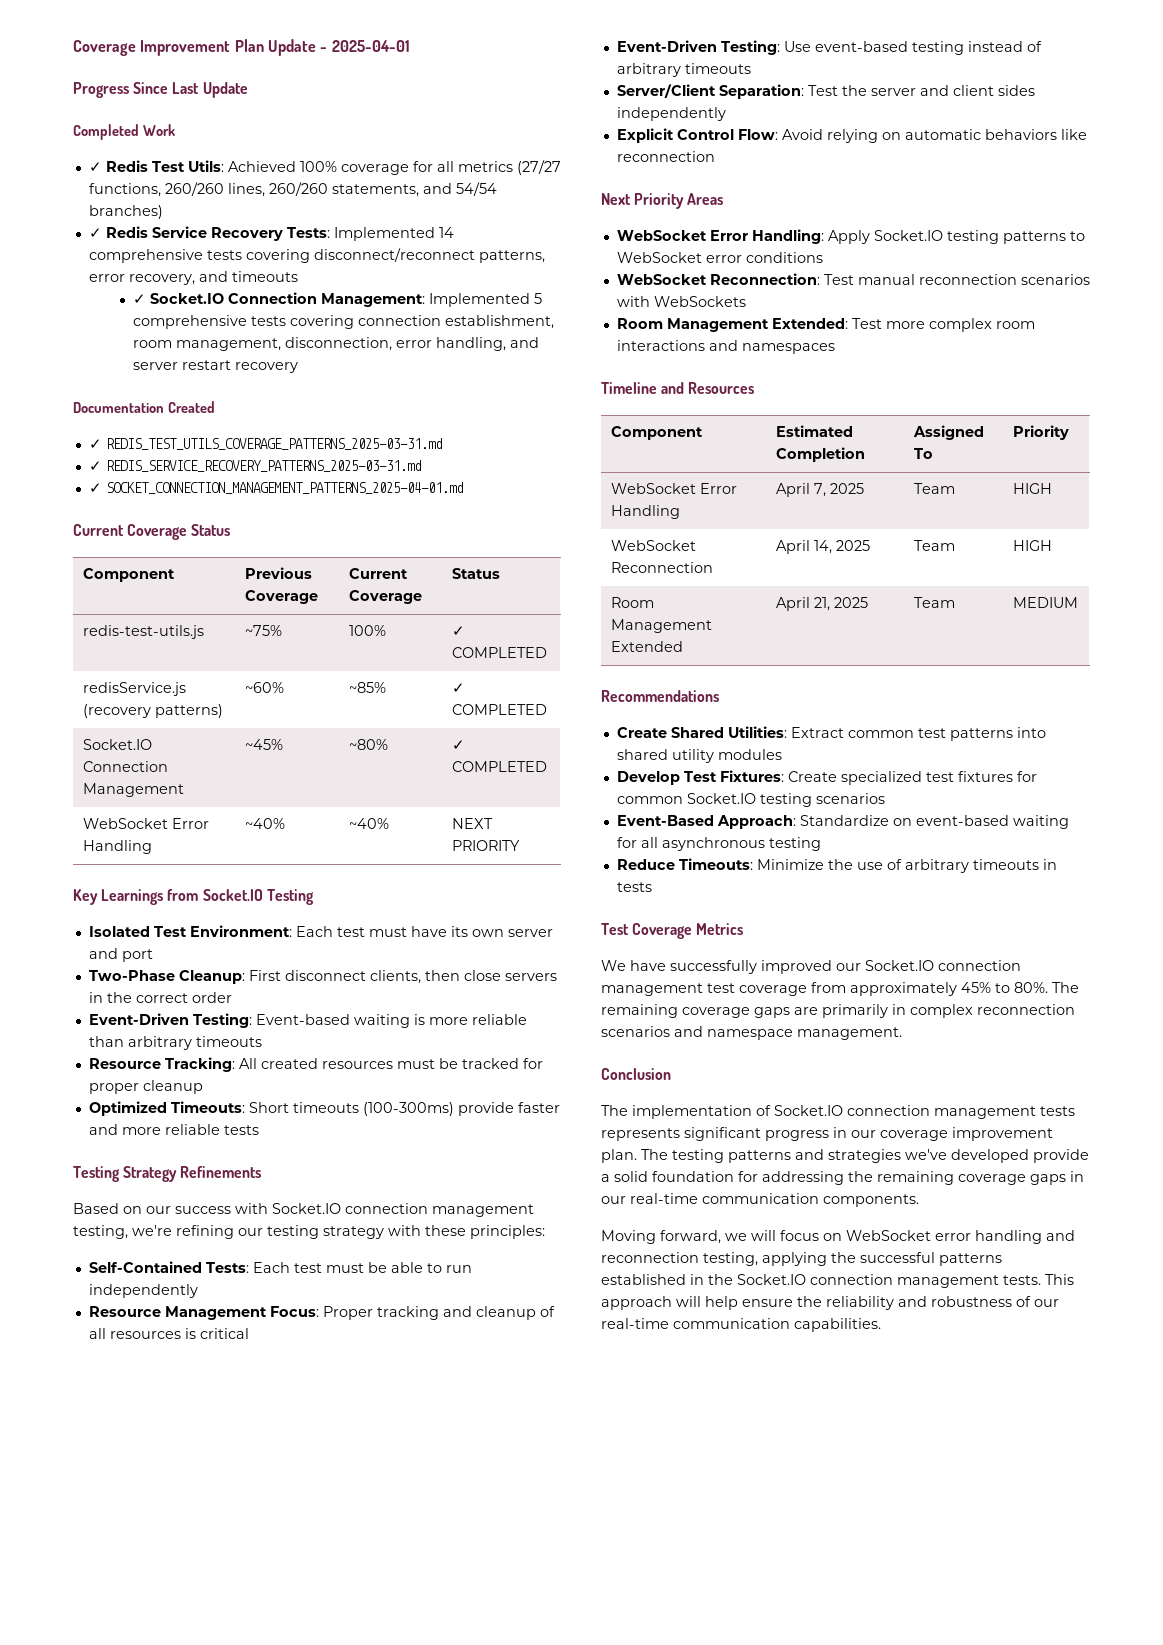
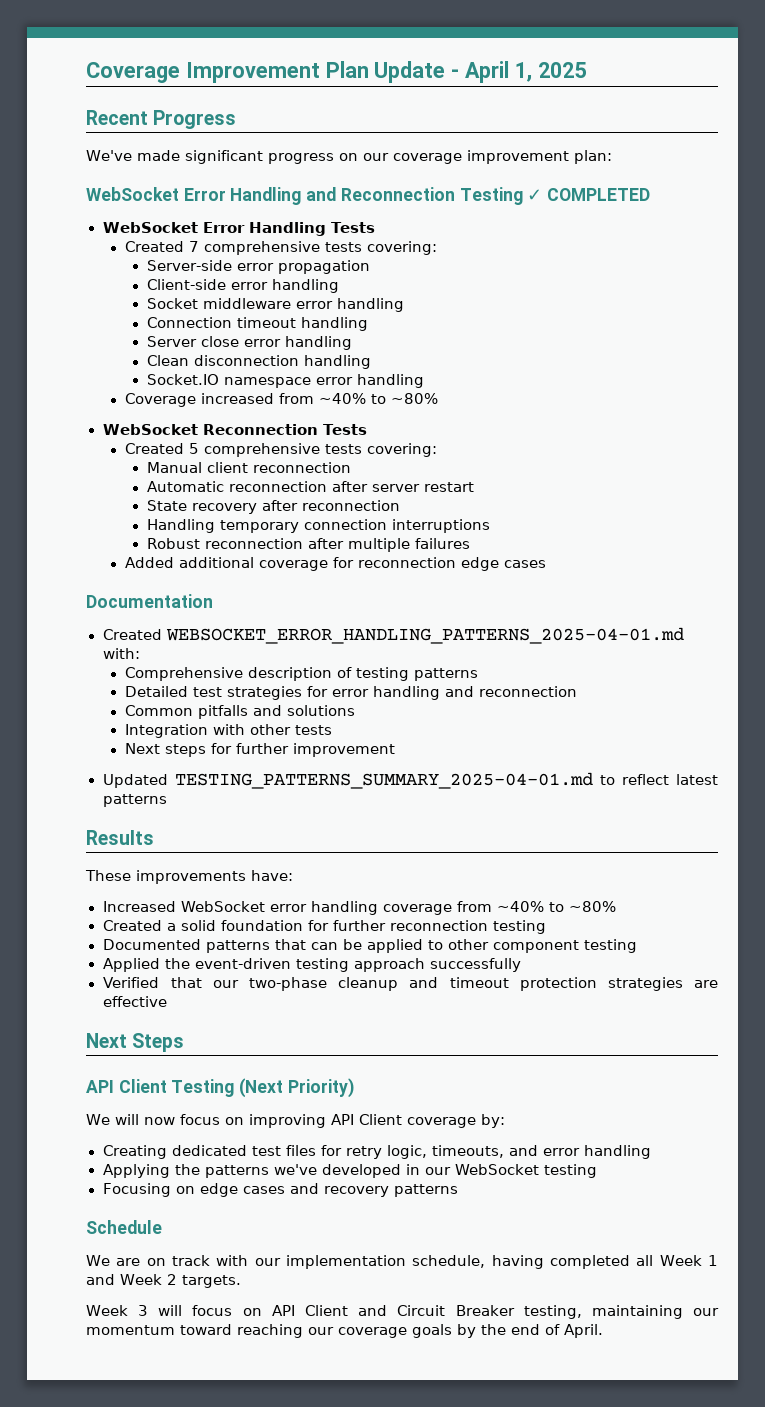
[331,40,410,52] [73,82,248,98] [73,124,175,140] [88,160,561,175] [88,182,497,197] [88,205,163,219] [88,226,454,241] [88,248,545,263] [88,271,298,285] [133,292,543,307] [133,315,555,329] [133,337,540,351] 2025-04-01 // Progress Since Last Update // Completed Work // ✓ Redis Test Utils: Achieved 100% coverage for all metrics (27/27 functions, 260/260 lines, 260/260 statements, and 54/54 branches) // ✓ Redis Service Recovery Tests: Implemented 14 comprehensive tests covering disconnect/reconnect patterns, error recovery, and timeouts // ✓ Socket.IO Connection Management: Implemented 5 comprehensive tests covering connection establishment, room management, disconnection, error handling, and -> [465,61,587,83] [86,110,237,129] [86,150,612,164] [86,187,651,205] [102,222,376,236] [124,241,437,255] [146,260,370,274] [146,279,339,293] [146,298,404,312] [146,317,368,331] [146,336,352,350] [146,355,371,369] [146,374,424,388] [124,393,438,407] [102,424,368,435] [124,443,437,457] [146,462,351,473] [146,481,368,492] April 1, 2025 // Recent Progress // We've made significant progress on our coverage improvement plan: // WebSocket Error Handling and Reconnection Testing ✓ COMPLETED // WebSocket Error Handling Tests // Created 7 comprehensive tests covering: // Server-side error propagation // Client-side error handling // Socket middleware error handling // Connection timeout handling // Server close error handling // Clean disconnection handling // Socket.IO namespace error handling // Coverage increased from ~40% to ~80% // WebSocket Reconnection Tests // Created 5 comprehensive tests covering: // Manual client reconnection // Automatic reconnection after
[235,362,299,373] recovery -> [146,500,400,514] [146,519,490,533] [146,538,470,552] [124,557,546,571] // State recovery after reconnection // Handling temporary connection interruptions // Robust reconnection after multiple failures // Added additional coverage for reconnection edge cases
[167,401,215,413] [88,438,442,450] [88,460,421,472] [88,482,463,494] [73,524,231,540] [82,568,175,582] [244,567,312,579] [244,590,318,604] [348,568,408,579] [348,590,422,604] [451,568,500,579] [82,625,204,639] [244,625,282,636] [348,625,386,636] [451,626,465,636] [451,647,547,658] [82,682,186,696] [82,704,223,718] [244,682,284,693] [348,682,386,693] [451,683,465,693] [451,704,547,715] [82,739,152,750] [82,761,168,772] [82,783,184,797] [244,739,283,750] [348,739,388,750] [451,740,465,750] [451,761,547,772] [82,818,209,829] [82,840,152,854] [244,818,285,829] [348,818,389,829] [451,818,493,829] [451,840,520,851] [73,889,314,905] [88,925,553,937] [88,948,153,962] [88,970,557,984] [88,992,232,1003] [88,1013,527,1028] [88,1036,262,1050] [88,1057,543,1072] [88,1080,203,1094] [88,1101,560,1116] [88,1124,259,1135] [73,1166,262,1182] [73,1203,534,1217] [73,1225,545,1239] [88,1261,472,1273] [88,1284,198,1298] [88,1306,555,1320] [88,1328,249,1339] [616,40,1042,55] [616,63,751,77] [616,84,1035,99] [616,107,726,121] [616,128,1087,143] [616,151,715,162] [601,193,724,209] [616,229,1085,244] [616,252,823,263] [616,273,1090,285] [616,296,746,307] [616,318,1035,332] [616,340,835,354] [601,382,755,394] [610,426,703,440] [775,425,853,437] [775,447,865,462] [912,425,984,440] [913,448,933,459] [1012,425,1069,440] [610,483,737,494] [610,505,680,519] [775,483,864,497] [913,483,955,494] [1012,483,1052,494] [610,540,696,551] [610,562,713,573] [775,540,870,554] [913,540,955,551] [1012,540,1052,551] [610,597,654,608] [610,619,712,633] [610,641,683,652] [775,597,868,611] [913,597,955,608] [1012,597,1078,608] [601,690,719,702] [616,726,1046,741] [616,749,782,763] [616,770,1037,785] [616,793,885,807] [616,815,1069,829] [616,837,821,851] [616,858,1057,873] [616,882,652,892] [601,923,744,939] [601,960,1021,974] [601,982,1079,996] [601,1004,1075,1018] [601,1026,902,1040] [601,1068,671,1080] [601,1105,1075,1119] [601,1127,1053,1141] [601,1149,1089,1163] [601,1171,1084,1185] [601,1193,919,1207] [601,1230,1075,1244] [601,1252,1002,1266] [601,1274,1074,1288] [601,1296,1059,1310] [601,1318,881,1332] Created // ✓ REDIS_TEST_UTILS_COVERAGE_PATTERNS_2025-03-31.md // ✓ REDIS_SERVICE_RECOVERY_PATTERNS_2025-03-31.md // ✓ SOCKET_CONNECTION_MANAGEMENT_PATTERNS_2025-04-01.md // Current Coverage Status // Component | Previous Coverage | Current Coverage | Status // redis-test-utils.js | ~75% | 100% | ✓ COMPLETED // redisService.js (recovery patterns) | ~60% | ~85% | ✓ COMPLETED // Socket.IO Connection Management | ~45% | ~80% | ✓ COMPLETED // WebSocket Error Handling | ~40% | ~40% | NEXT PRIORITY // Key Learnings from Socket.IO Testing // Isolated Test Environment: Each test must have its own server and port // Two-Phase Cleanup: First disconnect clients, then close servers in the correct order // Event-Driven Testing: Event-based waiting is more reliable than arbitrary timeouts // Resource Tracking: All created resources must be tracked for proper cleanup // Optimized Timeouts: Short timeouts (100-300ms) provide faster and more reliable tests // Testing Strategy Refinements // Based on our success with Socket.IO connection management testing, we're refining our testing strategy with these principles: // Self-Contained Tests: Each test must be able to run independently // Resource Management Focus: Proper tracking and cleanup of all resources is critical // Event-Driven Testing: Use event-based testing instead of arbitrary timeouts // Server/Client Separation: Test the server and client sides independently // Explicit Control Flow: Avoid relying on automatic behaviors like reconnection // Next Priority Areas // WebSocket Error Handling: Apply Socket.IO testing patterns to WebSocket error conditions // WebSocket Reconnection: Test manual reconnection scenarios with WebSockets // Room Management Extended: Test more complex room interactions and namespaces // Timeline and Resources // Component | Estimated Completion | Assigned To | Priority // WebSocket Error Handling | April 7, 2025 | Team | HIGH // WebSocket Reconnection | April 14, 2025 | Team | HIGH // Room Management Extended | April 21, 2025 | Team | MEDIUM // Recommendations // Create Shared Utilities: Extract common test patterns into shared utility modules // Develop Test Fixtures: Create specialized test fixtures for common Socket.IO testing scenarios // Event-Based Approach: Standardize on event-based waiting for all asynchronous testing // Reduce Timeouts: Minimize the use of arbitrary timeouts in tests // Test Coverage Metrics // We have successfully improved our Socket.IO connection management test coverage from approximately 45% to 80%. The remaining coverage gaps are primarily in complex reconnection scenarios and namespace management. // Conclusion // The implementation of Socket.IO connection management tests represents significant progress in our coverage improvement plan. The testing patterns and strategies we've developed provide a solid foundation for addressing the remaining coverage gaps in our real-time communication components. // Moving forward, we will focus on WebSocket error handling and reconnection testing, applying the successful patterns established in the Socket.IO connection management tests. This approach will help ensure the reliability and robustness of our real-time communication capabilities. -> [102,627,684,644] [102,648,140,659] [124,667,478,681] [124,686,577,700] [124,705,355,719] [124,724,332,738] [124,743,395,757] [102,772,718,789] [102,794,167,807] [86,830,154,845] [85,870,293,884] [102,901,617,915] [102,920,546,934] [102,939,637,953] [102,958,521,972] [102,977,718,991] [102,996,167,1007] [86,1033,185,1052] [86,1078,354,1098] [86,1114,505,1128] [102,1145,651,1159] [102,1164,598,1178] [102,1183,458,1197] [86,1220,162,1234] [86,1255,718,1269] [86,1274,241,1288] [86,1305,719,1319] [86,1324,603,1338] // Created WEBSOCKET_ERROR_HANDLING_PATTERNS_2025-04-01.md with: // Comprehensive description of testing patterns // Detailed test strategies for error handling and reconnection // Common pitfalls and solutions // Integration with other tests // Next steps for further improvement // Updated TESTING_PATTERNS_SUMMARY_2025-04-01.md to reflect latest patterns // Results // These improvements have: // Increased WebSocket error handling coverage from ~40% to ~80% // Created a solid foundation for further reconnection testing // Documented patterns that can be applied to other component testing // Applied the event-driven testing approach successfully // Verified that our two-phase cleanup and timeout protection strategies are effective // Next Steps // API Client Testing (Next Priority) // We will now focus on improving API Client coverage by: // Creating dedicated test files for retry logic, timeouts, and error handling // Applying the patterns we've developed in our WebSocket testing // Focusing on edge cases and recovery patterns // Schedule // We are on track with our implementation schedule, having completed all Week 1 and Week 2 targets. // Week 3 will focus on API Client and Circuit Breaker testing, maintaining our momentum toward reaching our coverage goals by the end of April.

